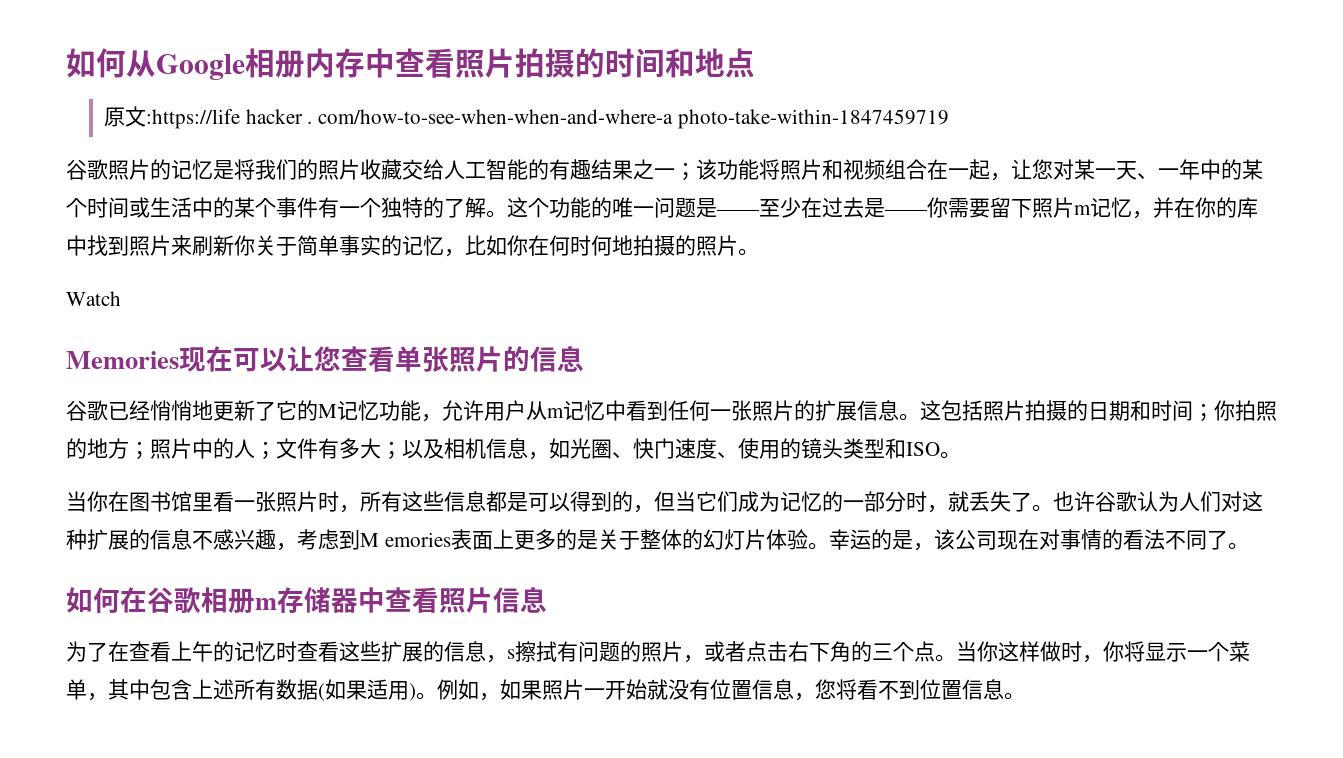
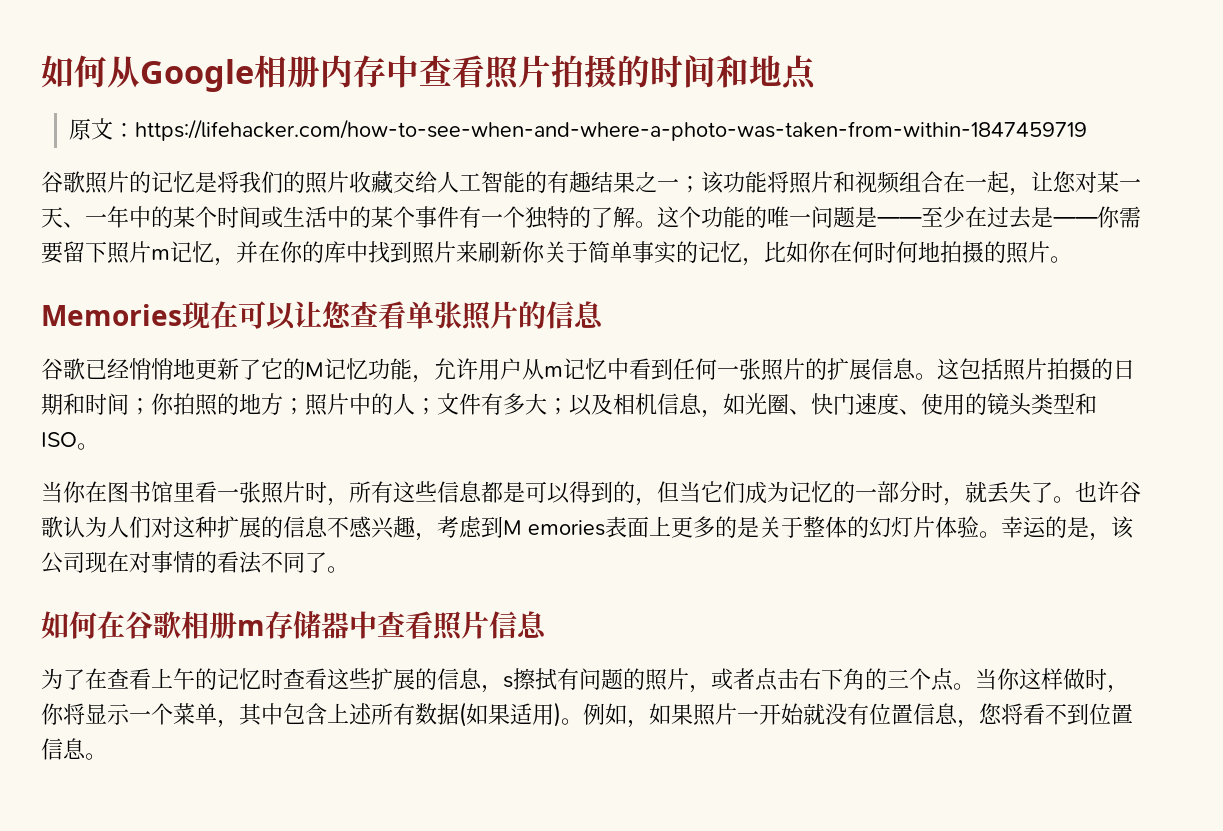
[146,109,949,129] :https://life hacker . com/how-to-see-when-when-and-where-a photo-take-within-1847459719 -> [113,119,1088,141] ：https://lifehacker.com/how-to-see-when-and-where-a-photo-was-taken-from-within-1847459719
[66,291,121,306] // Watch -> (1072, 259) none

